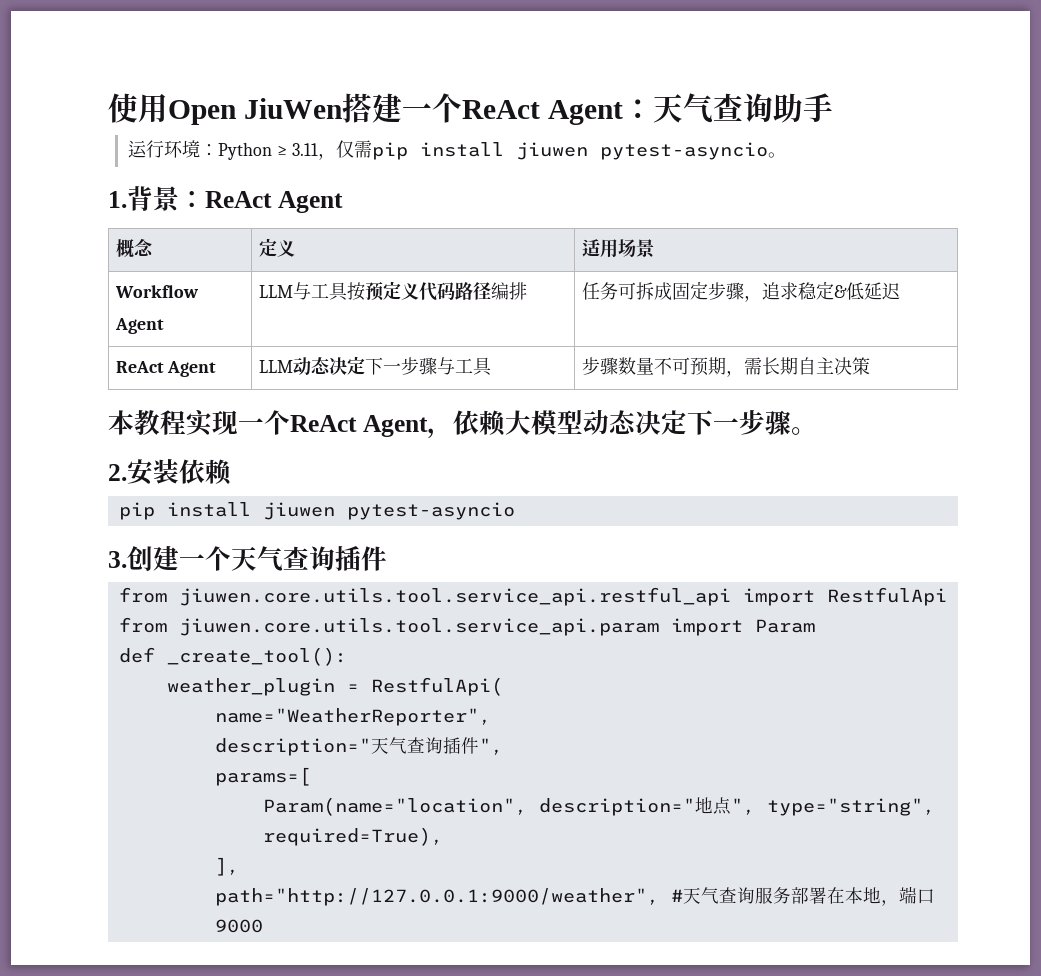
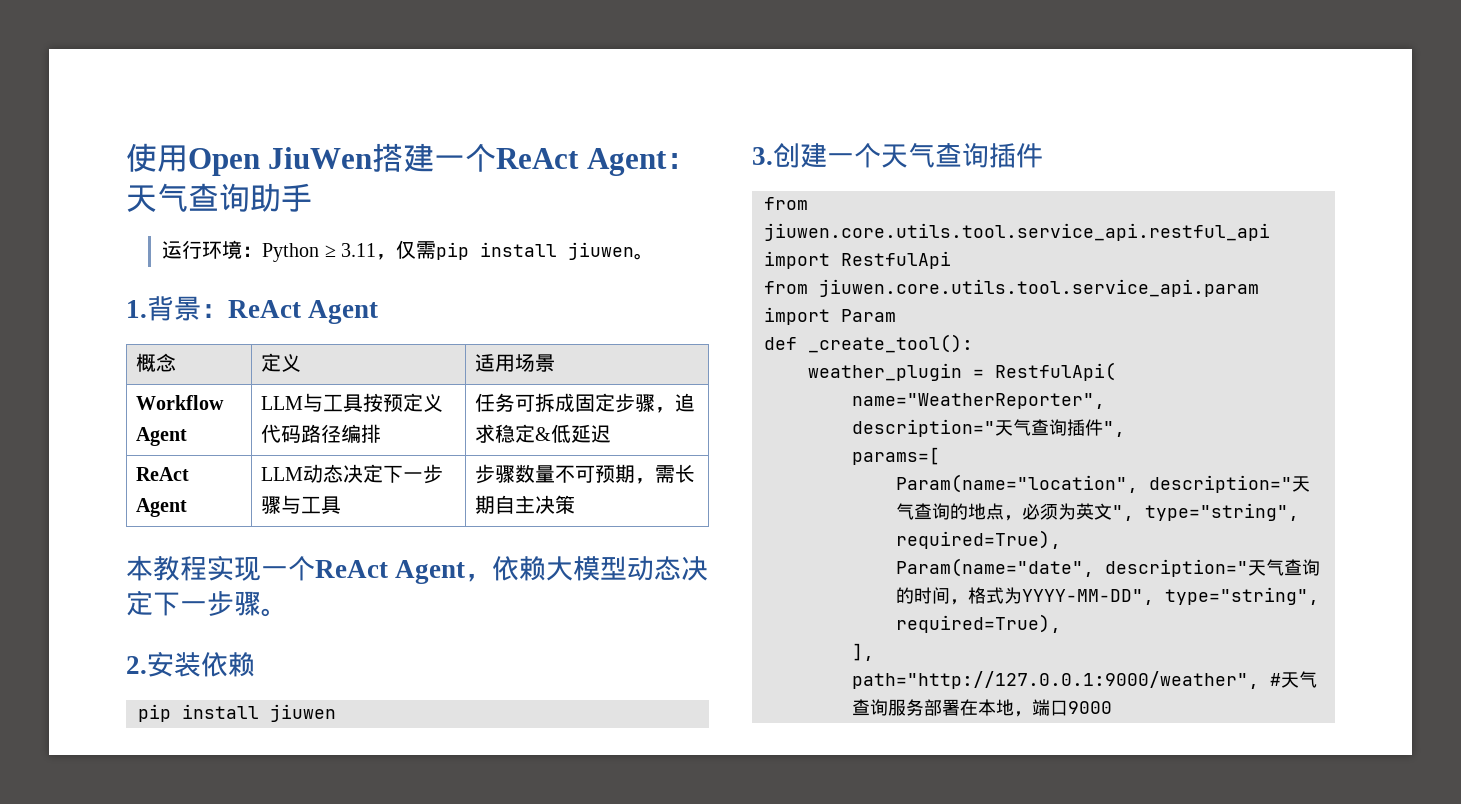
[599,142,768,160] pytest-asyncio -> (635, 251) none
[346,502,515,520] pytest-asyncio -> (336, 713) none
[694,797,755,815] 地点", -> [1292,476,1310,492] [896,503,1299,521] [896,530,1061,549] [896,558,1320,577] [896,587,1154,605] 天气查询的地点，必须为英文", type="string", required=True), // Param(name="date", description="天气查询的时间，格式为YYYY-MM-DD",

